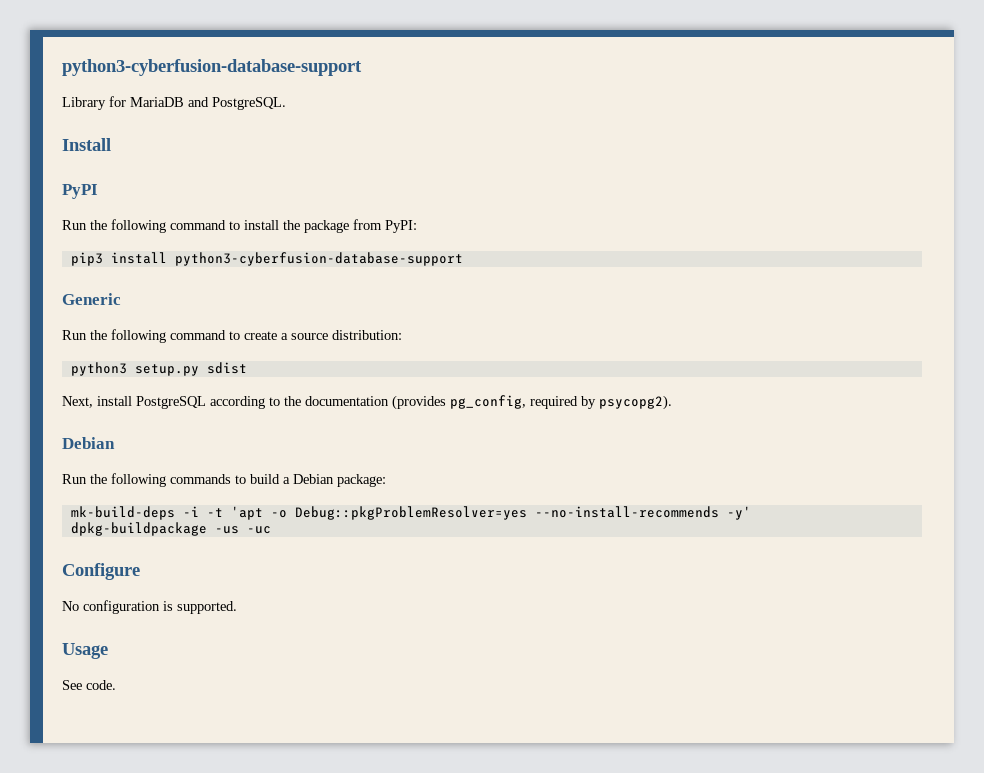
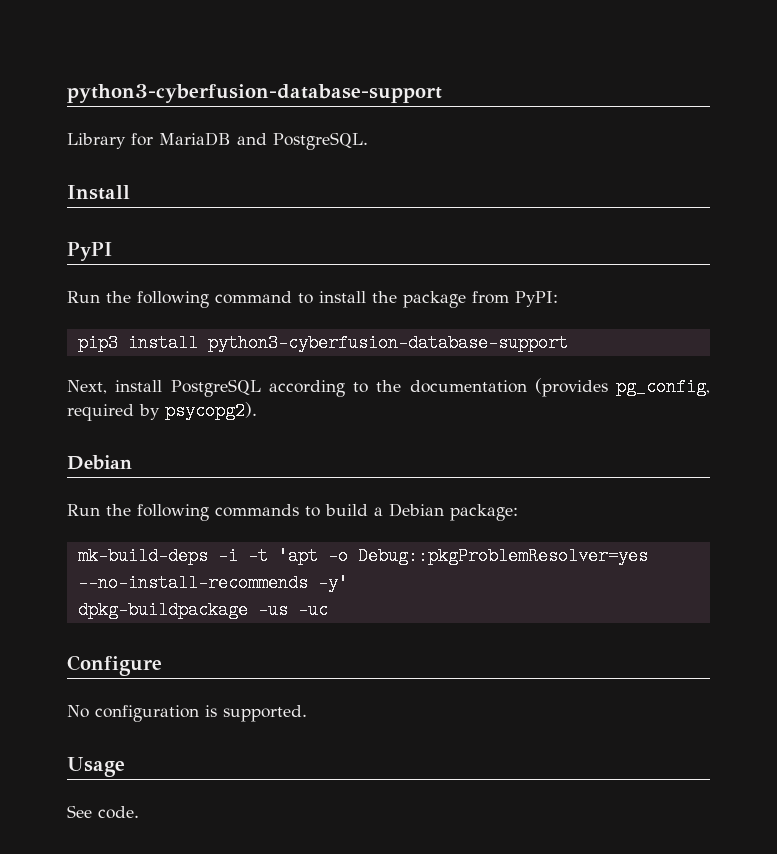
[62,293,121,305] [62,329,402,343] [70,362,247,376] // Generic // Run the following command to create a source distribution: // python3 setup.py sdist -> (568, 343) none

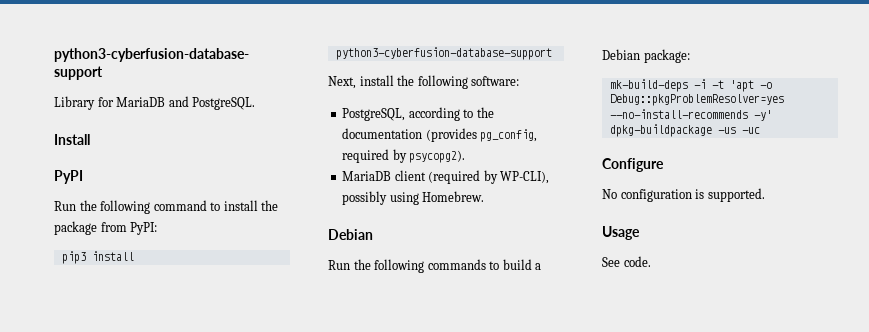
[170,379,261,397] PostgreSQL -> [397,75,520,89] [342,108,406,121] the following software: // PostgreSQL,
(257, 411) none -> [342,170,550,184] [342,191,485,205] // MariaDB client (required by WP-CLI), possibly using Homebrew.

